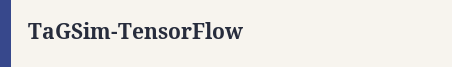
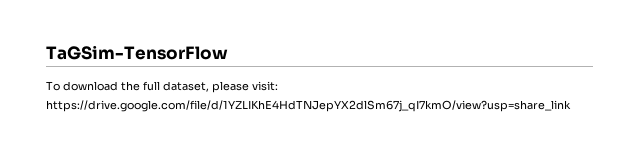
(243, 30) none -> [46,81,278,93] [46,100,571,112] // To download the full dataset, please visit: https://drive.google.com/file/d/1YZLIKhE4HdTNJepYX2dlSm67j_qI7kmO/view?usp=share_link

